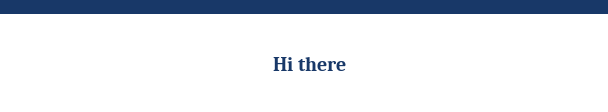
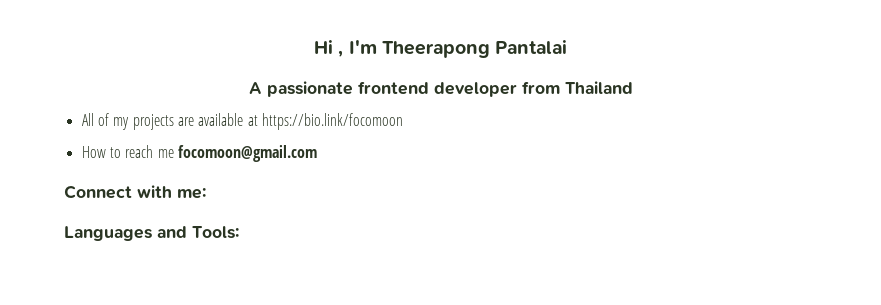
[298,56,347,71] there -> [338,40,568,58] [248,81,633,97] [81,113,403,130] [81,145,317,162] [64,185,206,199] [64,226,239,241] , I'm Theerapong Pantalai // A passionate frontend developer from Thailand // All of my projects are available at https://bio.link/focomoon // How to reach me focomoon@gmail.com // Connect with me: // Languages and Tools:

